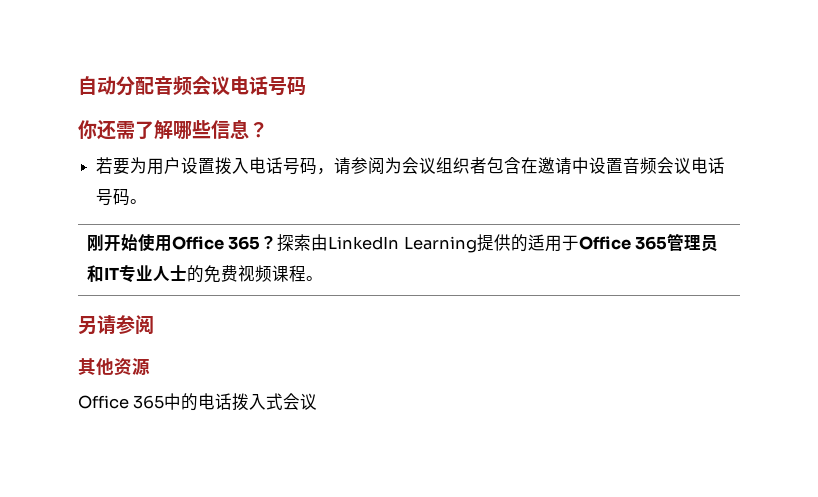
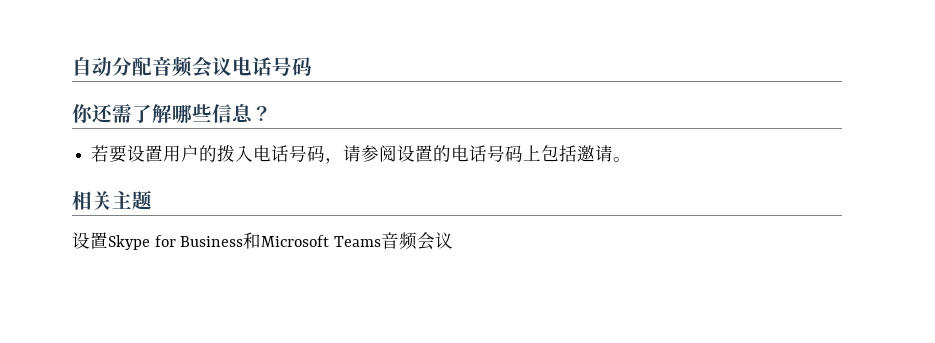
[130,157,216,175] 为用户设置 -> [127,145,218,162] 设置用户的
[385,157,726,175] [96,188,148,206] [86,233,719,253] [86,265,323,283] [78,315,154,335] [78,358,150,376] [78,393,284,411] 为会议组织者包含在邀请中设置音频会议电话号码。 // 刚开始使用Office 365？探索由LinkedIn Learning提供的适用于Office 365管理员和IT专业人士的免费视频课程。 // 另请参阅 // 其他资源 // Office 365中的电话拨入式 -> [397,145,632,162] [72,190,152,210] [72,232,418,250] 设置的电话号码上包括邀请。 // 相关主题 // 设置Skype for Business和Microsoft Teams音频

